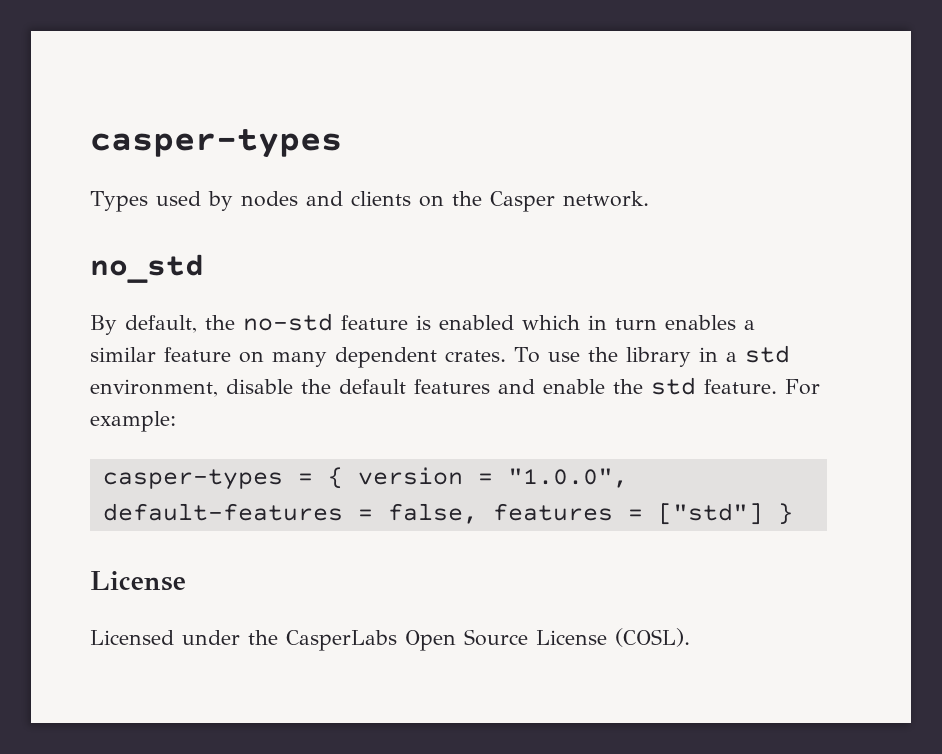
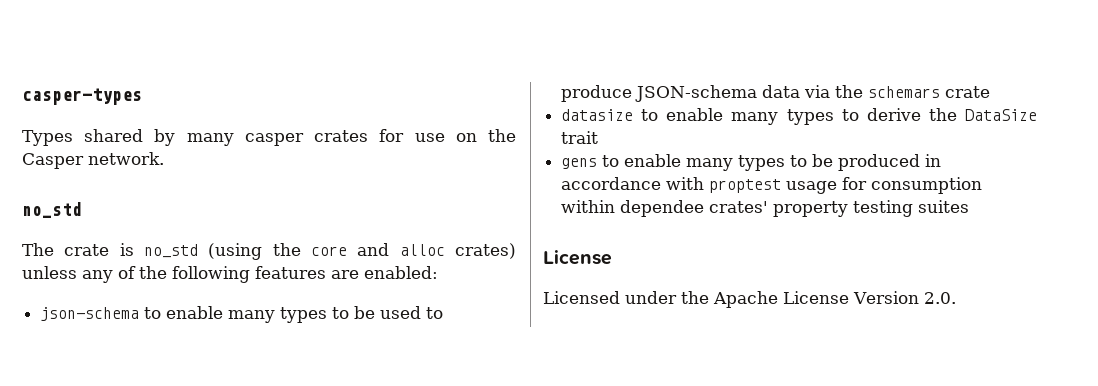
[155,191,411,211] used by nodes and clients -> [84,129,445,146] shared by many casper crates for use
[90,313,755,335] [90,345,790,368] [90,377,820,397] [90,411,176,432] [102,467,628,490] [102,503,793,525] By default, the no-std feature is enabled which in turn enables a similar feature on many dependent crates. To use the library in a std environment, disable the default features and enable the std feature. For example: // casper-types = { version = "1.0.0", default-features = false, features = ["std"] } -> [22,243,516,260] [22,266,438,283] [40,306,444,323] [561,85,991,102] [561,108,1037,125] [561,131,599,144] [561,154,942,171] [561,177,983,194] [561,200,970,217] The crate is no_std (using the core and alloc crates) unless any of the following features are enabled: // json-schema to enable many types to be used to produce JSON-schema data via the schemars crate // datasize to enable many types to derive the DataSize trait // gens to enable many types to be produced in accordance with proptest usage for consumption within dependee crates' property testing suites
[286,628,690,651] CasperLabs Open Source License (COSL). -> [713,291,956,308] Apache License Version 2.0.

